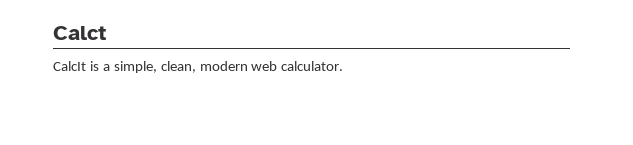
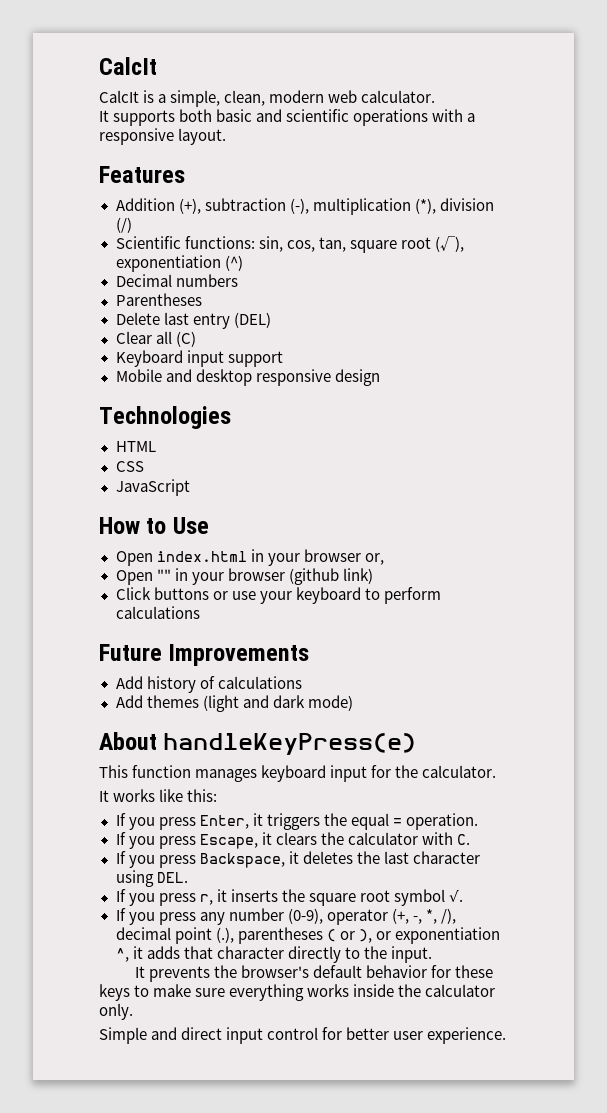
[53,26,106,40] Calct -> [99,57,157,75] CalcIt
(344, 66) none -> [99,109,476,126] [99,128,227,145] [99,166,185,183] [115,198,494,215] [115,217,132,233] [115,236,464,253] [115,255,243,272] [115,274,238,287] [115,293,202,306] [115,312,271,329] [115,331,196,347] [115,350,283,367] [115,369,380,386] [99,406,231,429] [115,441,156,452] [115,461,144,472] [115,479,190,496] [99,517,209,534] [115,549,384,566] [115,568,373,585] [115,587,441,604] [115,606,200,619] [99,644,310,666] [115,676,302,693] [115,695,353,712] [99,732,417,755] [99,765,497,782] [99,789,218,802] [115,813,478,830] [115,832,470,849] [115,851,480,868] [115,870,188,887] [115,889,464,906] [115,908,457,925] [115,927,500,944] [115,946,432,963] [135,965,494,982] [99,984,496,1001] [99,1003,133,1020] [99,1027,507,1044] // It supports both basic and scientific operations with a responsive layout. // Features // Addition (+), subtraction (-), multiplication (*), division (/) // Scientific functions: sin, cos, tan, square root (√), exponentiation (^) // Decimal numbers // Parentheses // Delete last entry (DEL) // Clear all (C) // Keyboard input support // Mobile and desktop responsive design // Technologies // HTML // CSS // JavaScript // How to Use // Open index.html in your browser or, // Open "" in your browser (github link) // Click buttons or use your keyboard to perform calculations // Future Improvements // Add history of calculations // Add themes (light and dark mode) // About handleKeyPress(e) // This function manages keyboard input for the calculator. // It works like this: // If you press Enter, it triggers the equal = operation. // If you press Escape, it clears the calculator with C. // If you press Backspace, it deletes the last character using DEL. // If you press r, it inserts the square root symbol √. // If you press any number (0-9), operator (+, -, *, /), decimal point (.), parentheses ( or ), or exponentiation ^, it adds that character directly to the input. // It prevents the browser's default behavior for these keys to make sure everything works inside the calculator only. // Simple and direct input control for better user experience.

